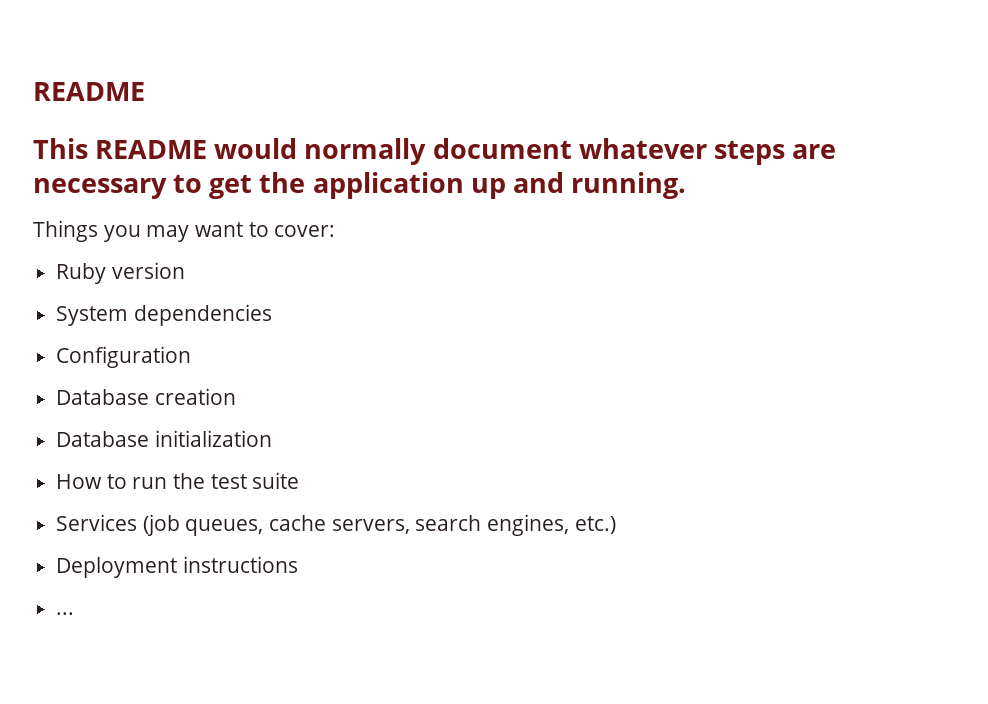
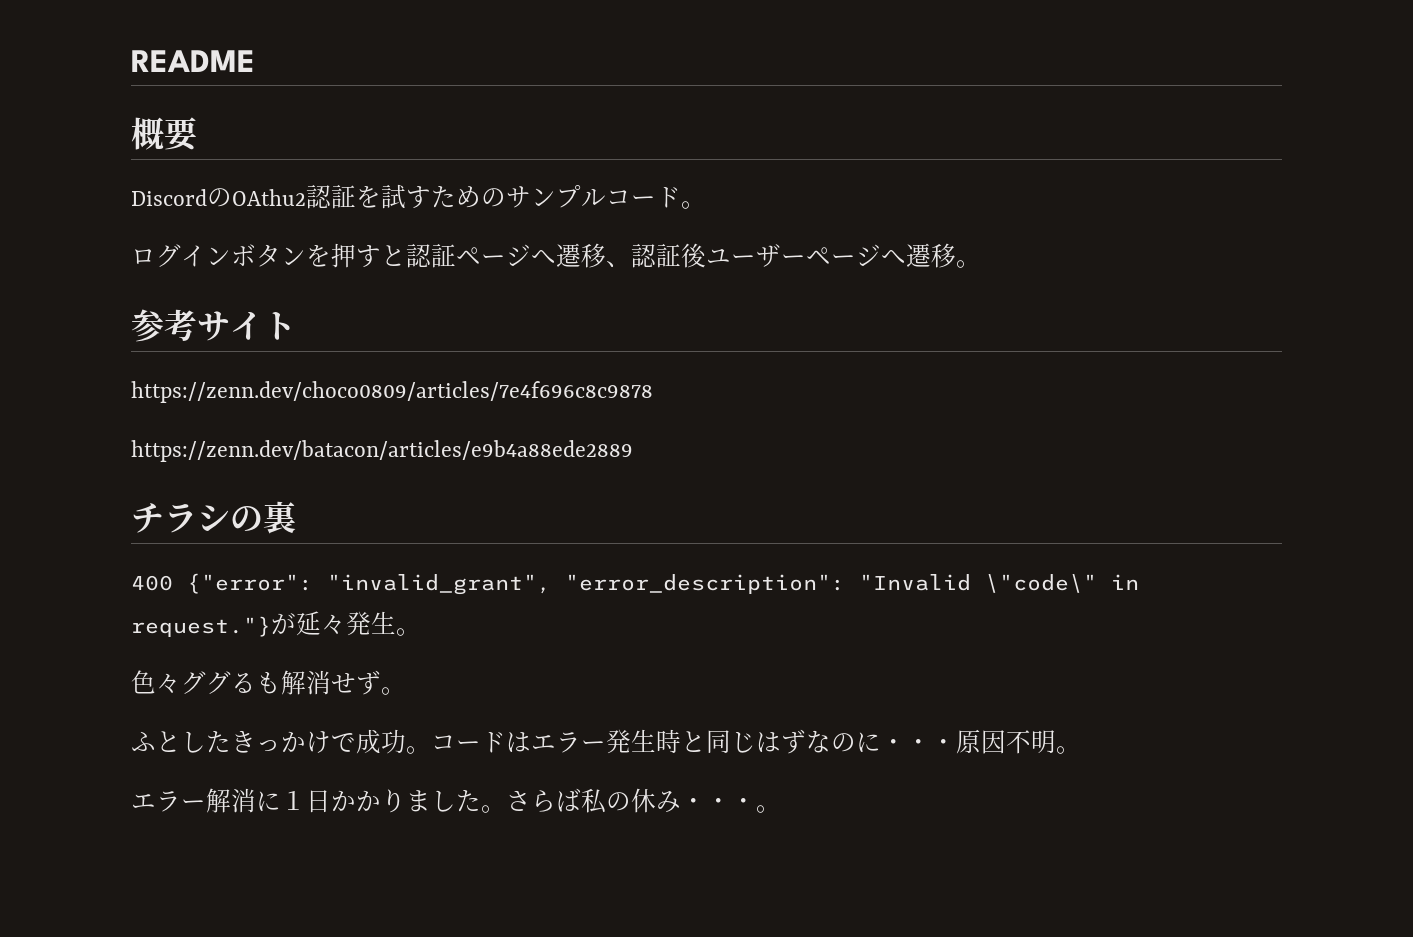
[33,138,837,165] [33,172,687,199] [33,220,336,242] [56,262,185,284] [56,304,272,326] [56,346,192,368] [56,388,236,405] [56,430,272,447] [56,472,300,489] [56,514,616,536] [56,556,298,578] [56,612,75,615] This README would normally document whatever steps are necessary to get the application up and running. // Things you may want to cover: // Ruby version // System dependencies // Configuration // Database creation // Database initialization // How to run the test suite // Services (job queues, cache servers, search engines, etc.) // Deployment instructions // ... -> [131,117,198,152] [131,184,706,209] [131,243,981,268] [131,309,296,342] [131,381,653,403] [131,440,633,462] [131,501,296,534] [131,573,1139,595] [131,611,421,637] [131,670,406,695] [131,729,1081,754] [131,788,781,814] 概要 // DiscordのOAthu2認証を試すためのサンプルコード。 // ログインボタンを押すと認証ページへ遷移、認証後ユーザーページへ遷移。 // 参考サイト // https://zenn.dev/choco0809/articles/7e4f696c8c9878 // https://zenn.dev/batacon/articles/e9b4a88ede2889 // チラシの裏 // 400 {"error": "invalid_grant", "error_description": "Invalid \"code\" in request."}が延々発生。 // 色々ググるも解消せず。 // ふとしたきっかけで成功。コードはエラー発生時と同じはずなのに・・・原因不明。 // エラー解消に１日かかりました。さらば私の休み・・・。

